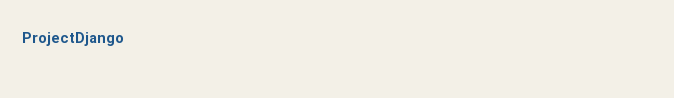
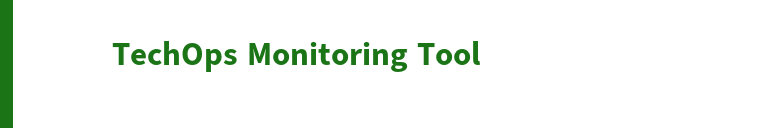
[22,32,124,46] ProjectDjango -> [112,41,481,72] TechOps Monitoring Tool

